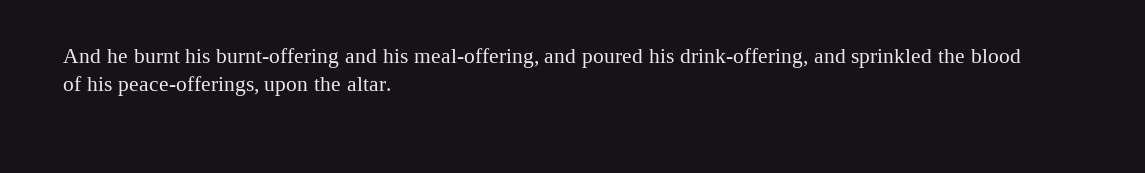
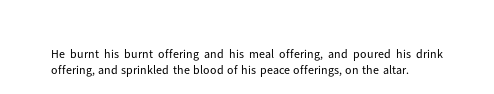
[63,48,539,68] And he burnt his burnt-offering and his meal-offering, -> [51,49,323,61] He burnt his burnt offering and his meal offering,
[679,48,808,68] drink-offering, -> [416,49,443,59] [51,65,95,77] drink offering,
[117,76,309,96] peace-offerings, upon -> [259,65,360,77] peace offerings, on

